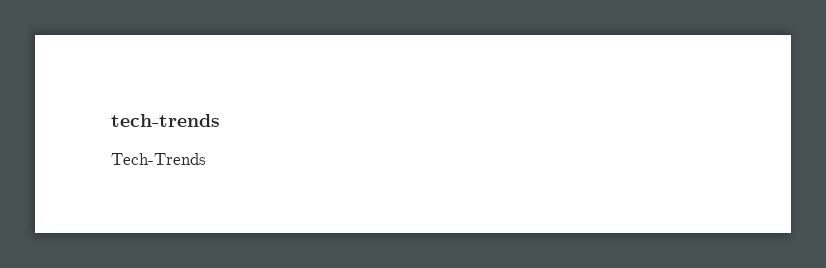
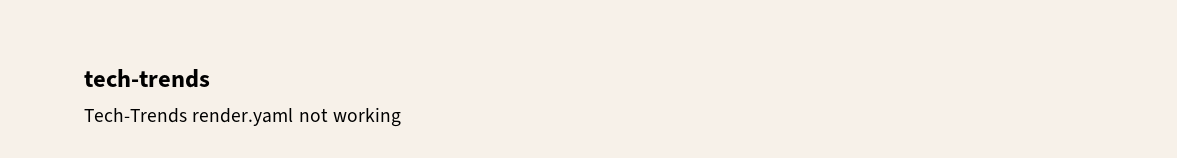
(206, 159) none -> [192,107,401,127] render.yaml not working

